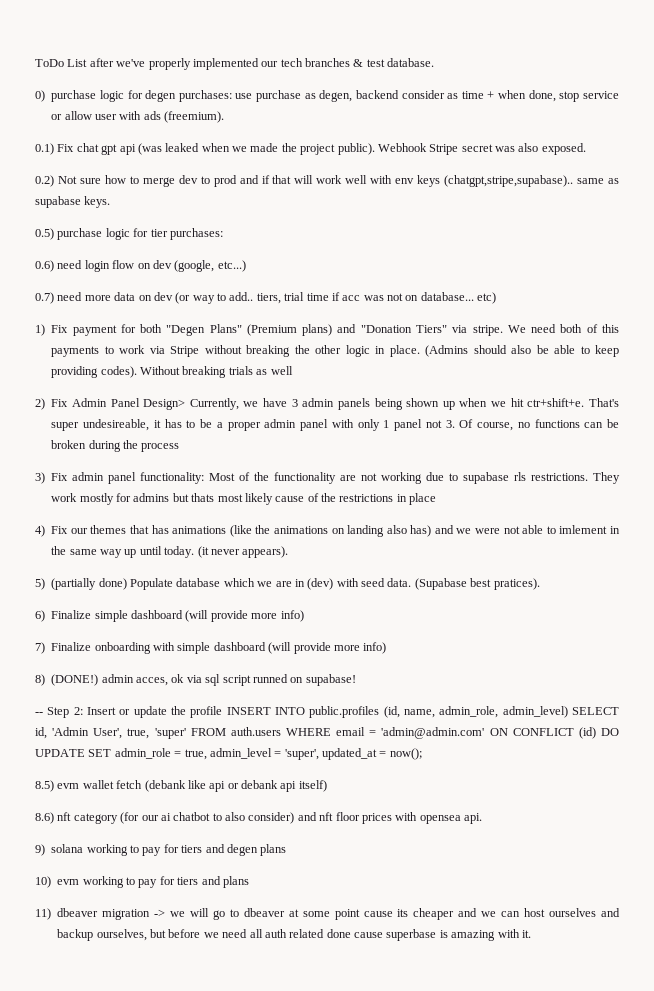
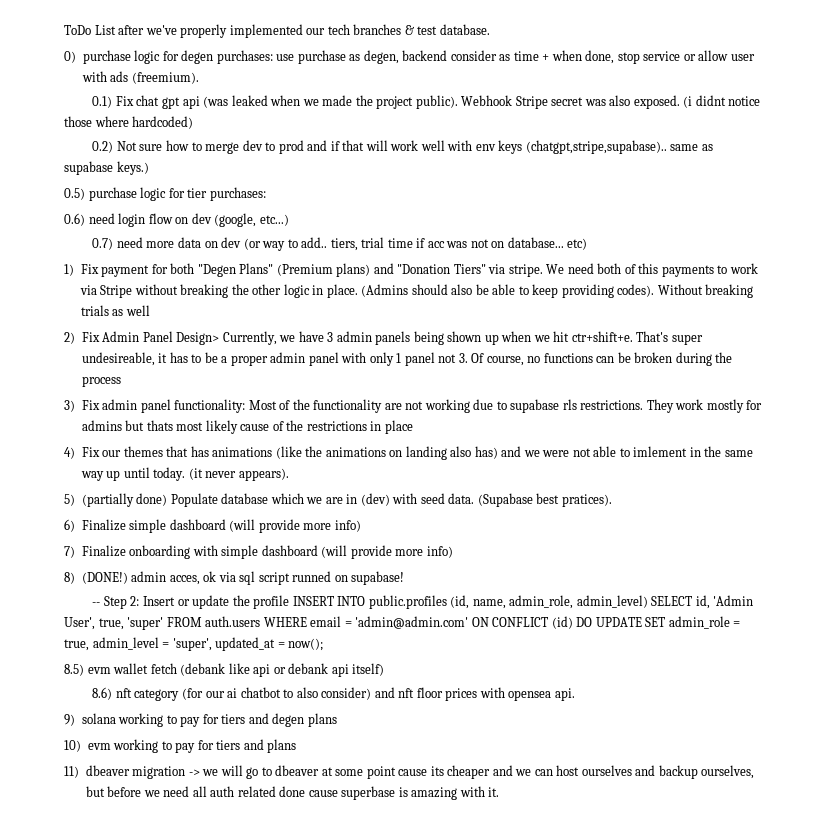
(586, 149) none -> [683,95,761,108] [64,116,194,129] (i didnt notice those where hardcoded)
[84,196,111,208] keys. -> [116,161,149,175] keys.)

